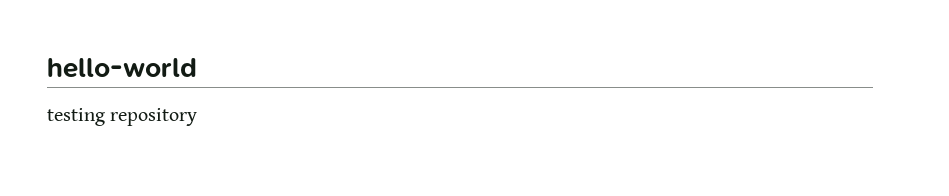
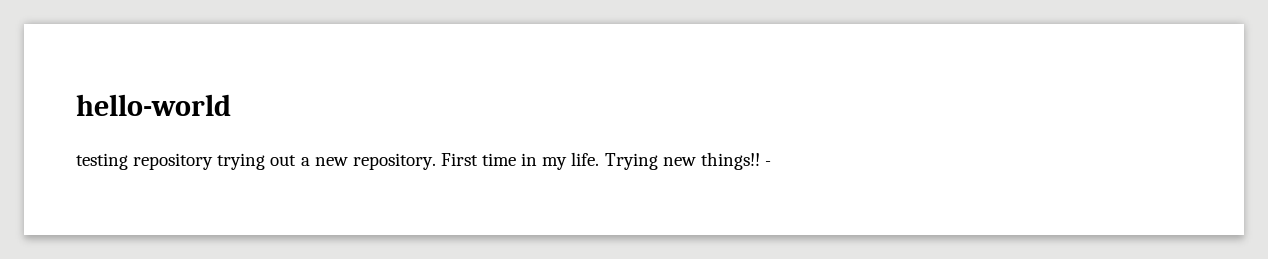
(198, 117) none -> [217,152,771,170] trying out a new repository. First time in my life. Trying new things!! -

